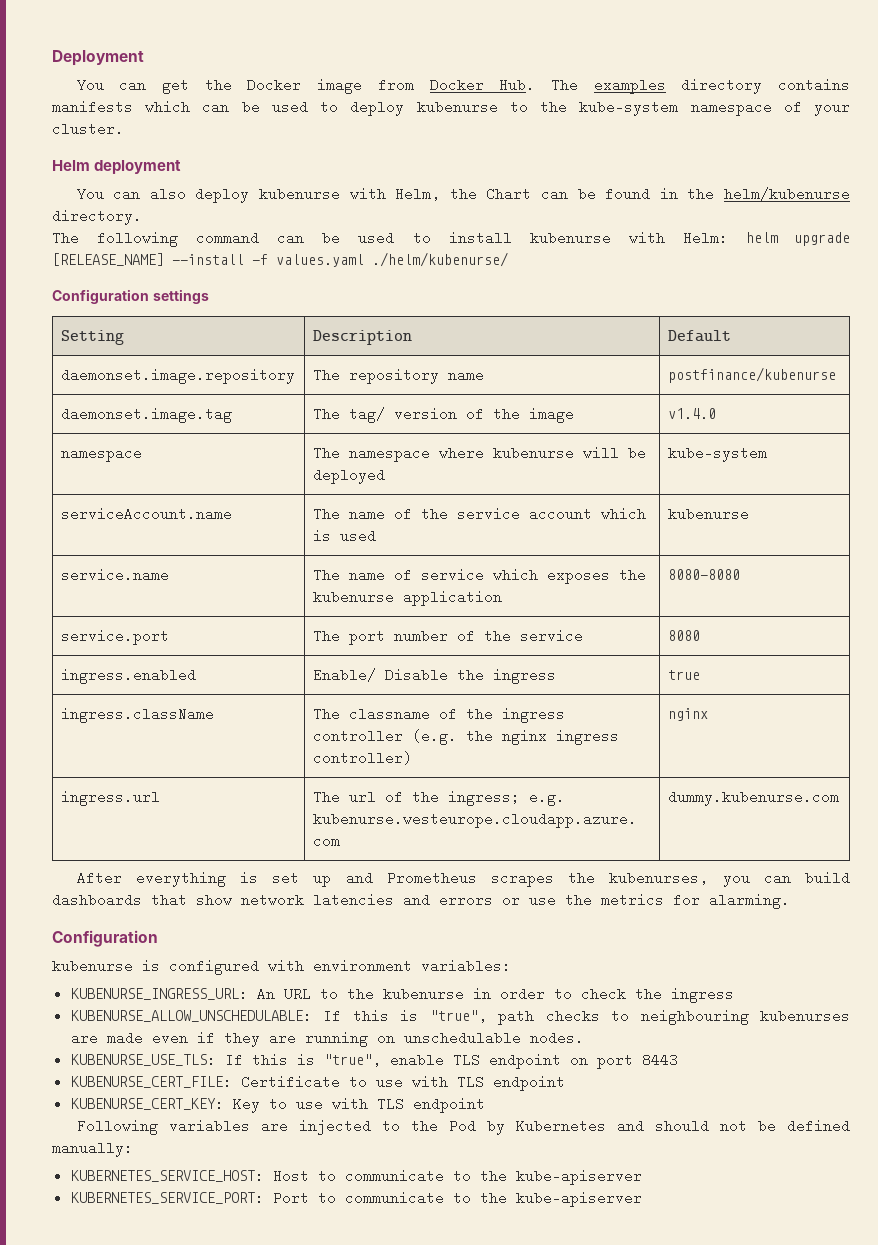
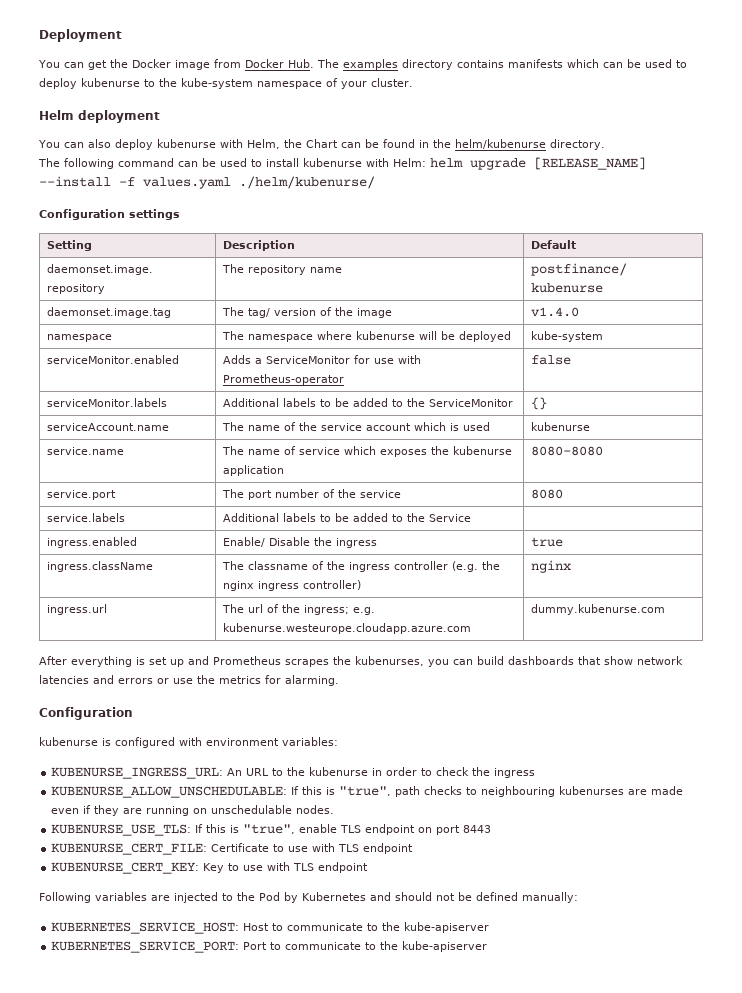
(767, 454) none -> [47,355,180,364] [223,355,422,364] [223,374,345,385] [531,355,572,365] [47,398,168,407] [223,398,514,407] [531,397,548,410] // serviceMonitor.enabled | Adds a ServiceMonitor for use with Prometheus-operator | false // serviceMonitor.labels | Additional labels to be added to the ServiceMonitor | {}
(700, 635) none -> [47,513,126,522] [223,513,472,522] // service.labels | Additional labels to be added to the Service |

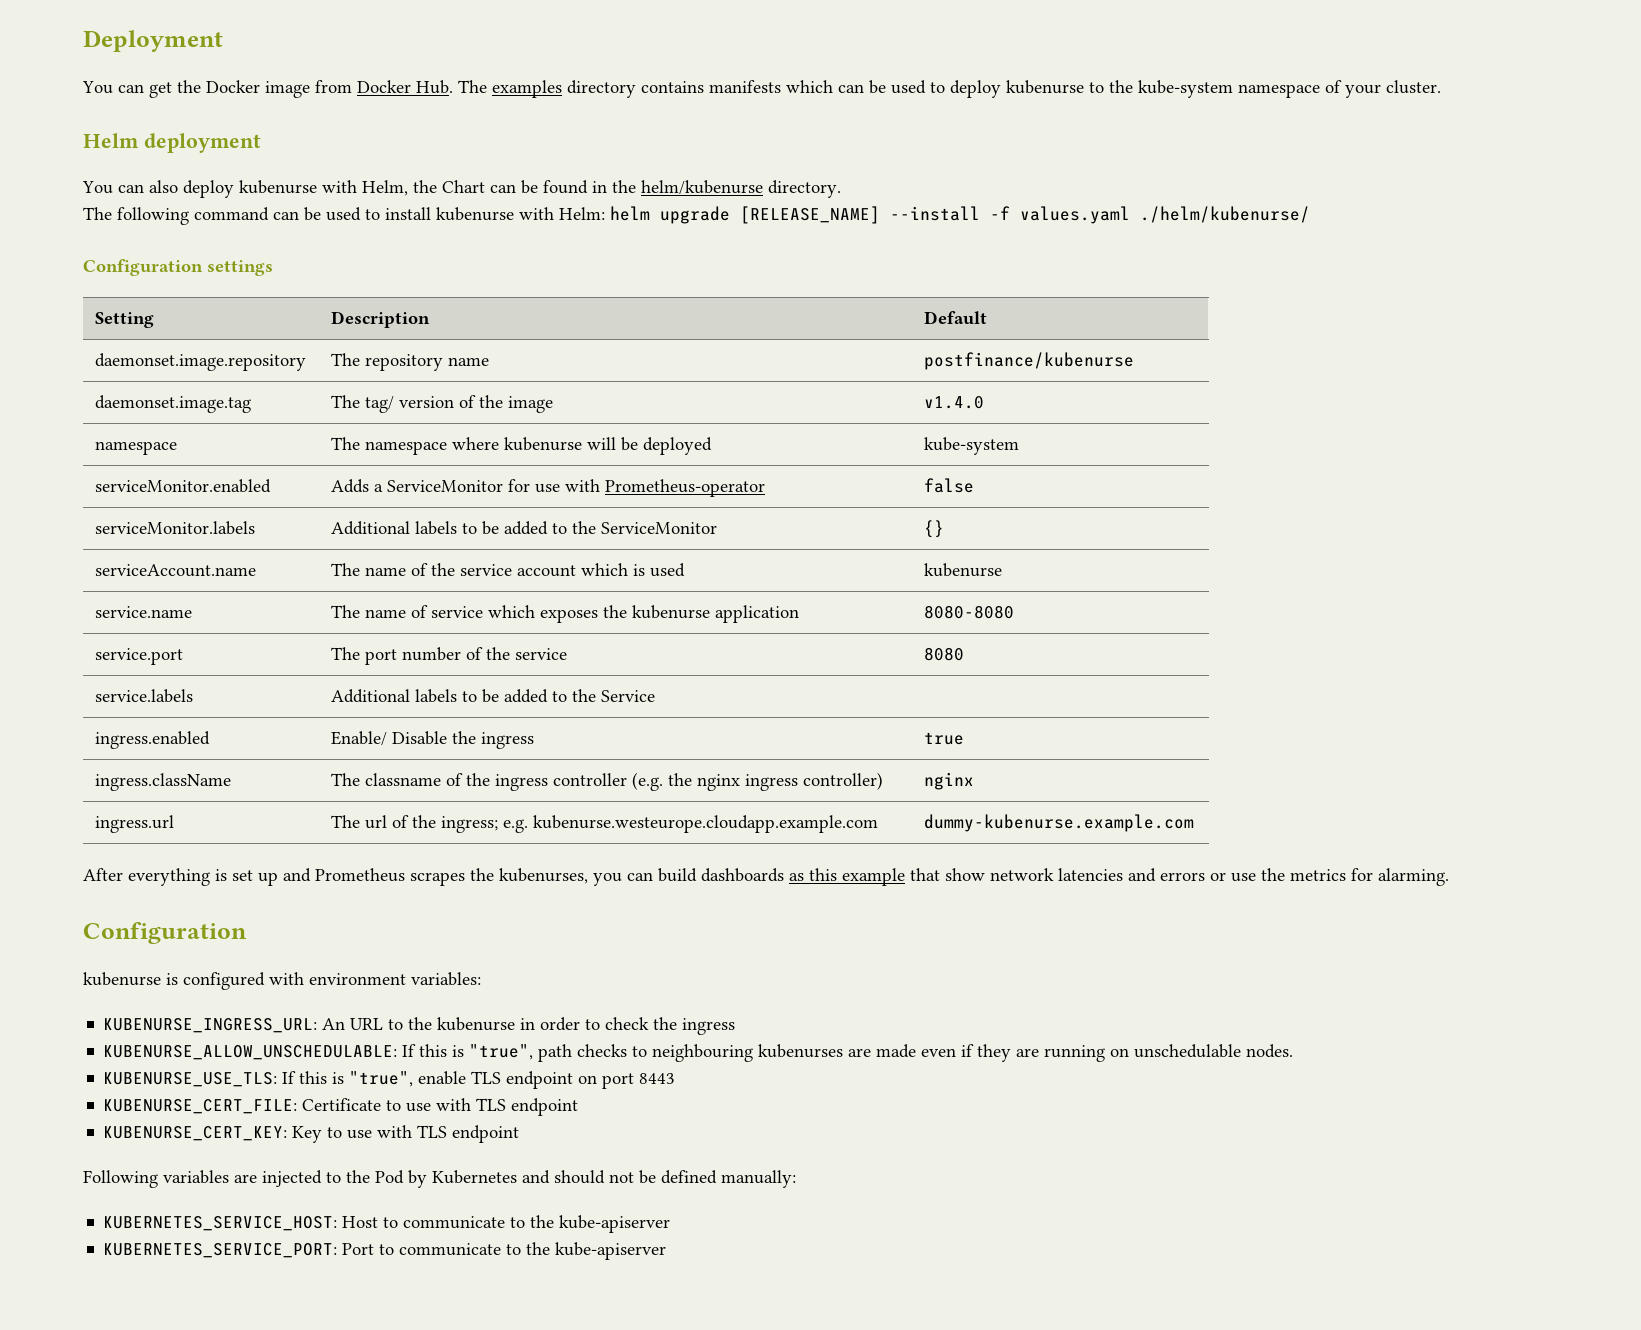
[223,623,472,634] [531,604,666,615] kubenurse.westeurope.cloudapp.azure.com | dummy.kubenurse.com -> [533,815,879,833] [924,814,1195,832] kubenurse.westeurope.cloudapp.example.com | dummy-kubenurse.example.com
(574, 660) none -> [789,868,905,886] as this example

